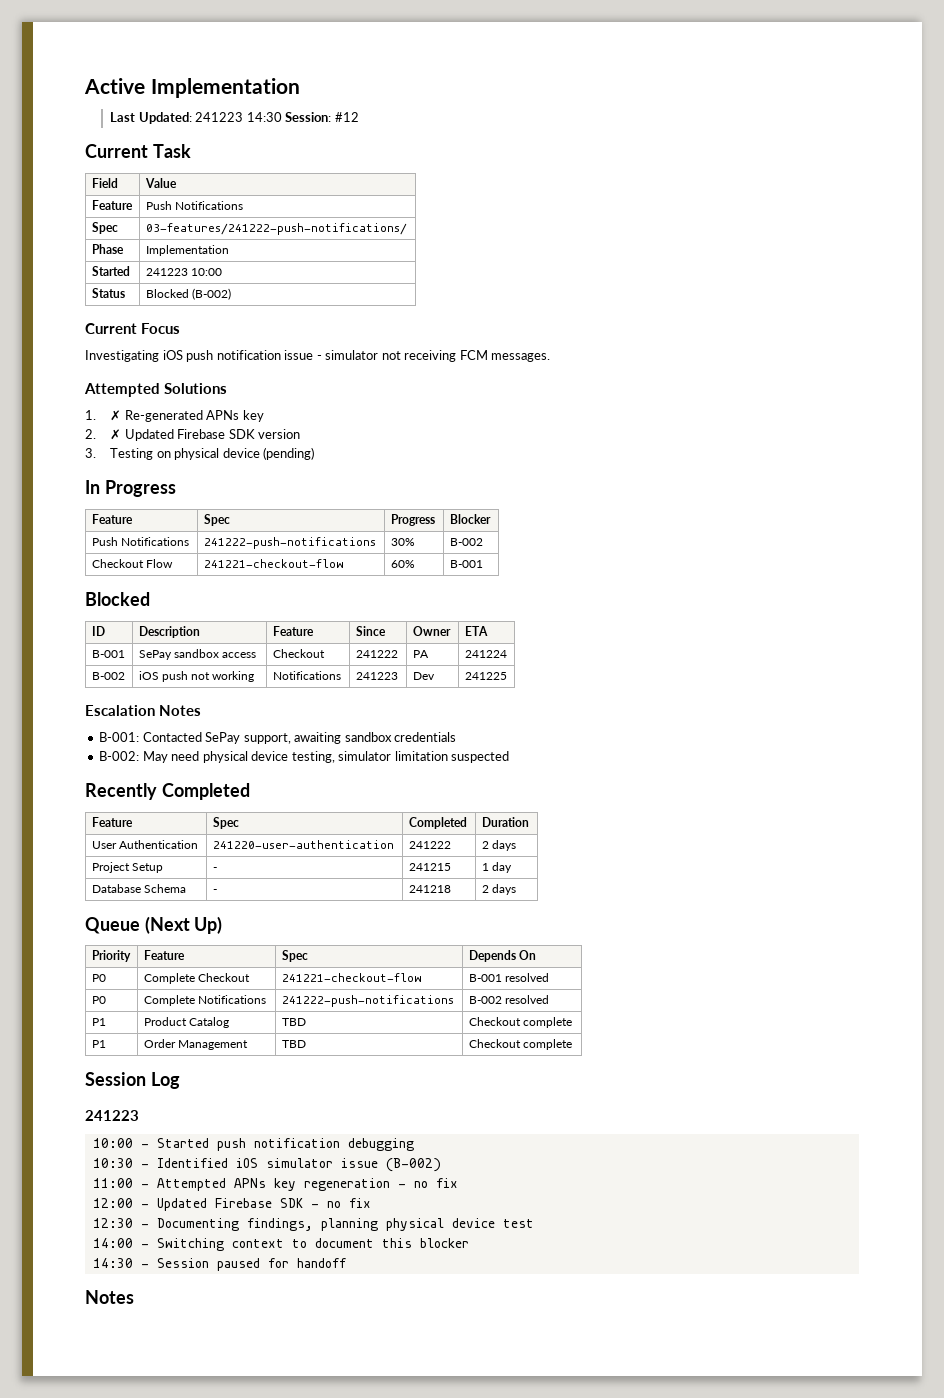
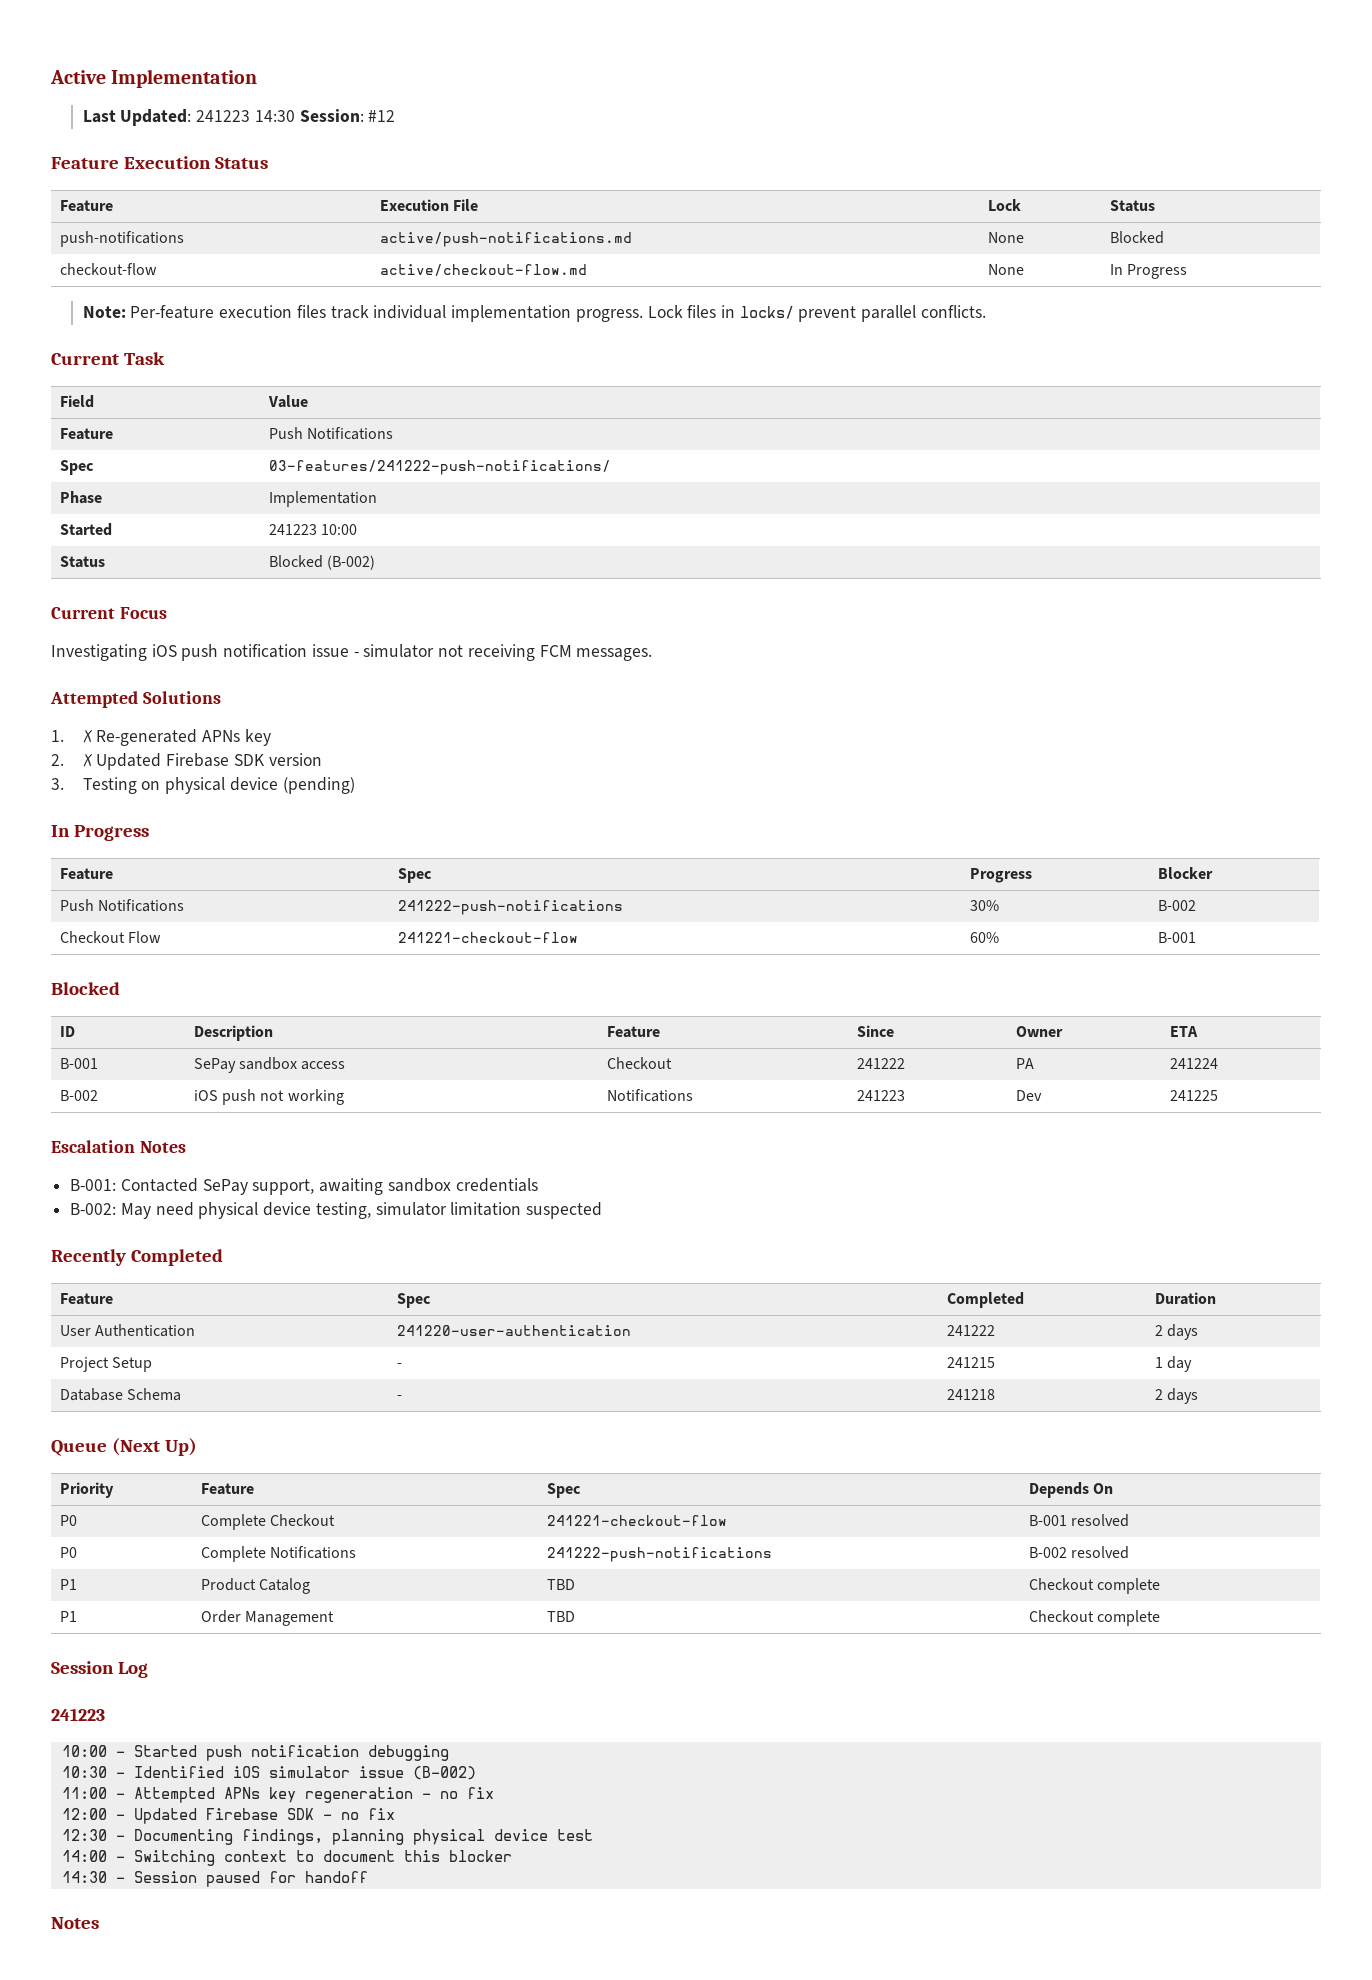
(359, 117) none -> [51,156,268,169] [59,200,113,212] [379,199,479,211] [987,199,1021,211] [1109,200,1155,212] [59,231,184,247] [379,232,632,247] [987,232,1024,243] [1109,231,1164,244] [59,263,157,275] [379,264,587,276] [987,264,1024,275] [1109,264,1188,279] [82,305,986,322] // Feature Execution Status // Feature | Execution File | Lock | Status // push-notifications | active/push-notifications.md | None | Blocked // checkout-flow | active/checkout-flow.md | None | In Progress // Note: Per-feature execution files track individual implementation progress. Lock files in locks/ prevent parallel conflicts.

